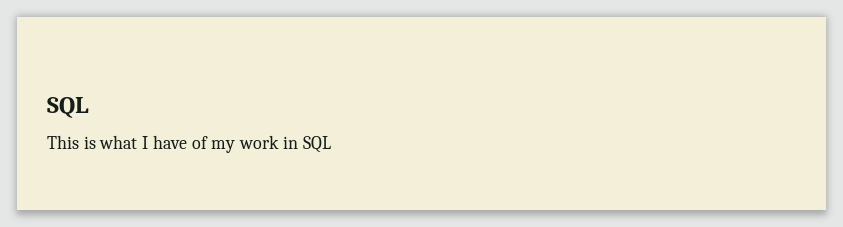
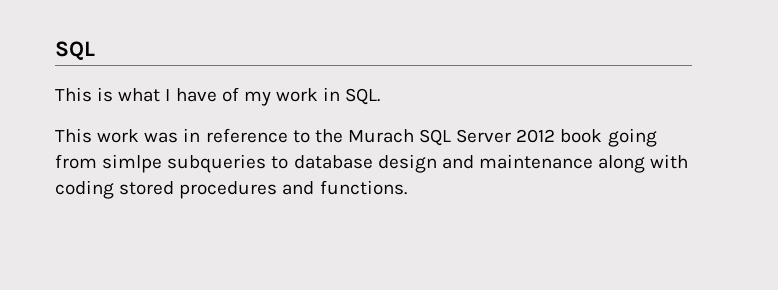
[302,136,331,153] SQL -> [345,88,381,105] [55,128,657,147] [55,154,689,173] [55,180,407,199] SQL. // This work was in reference to the Murach SQL Server 2012 book going from simlpe subqueries to database design and maintenance along with coding stored procedures and functions.

